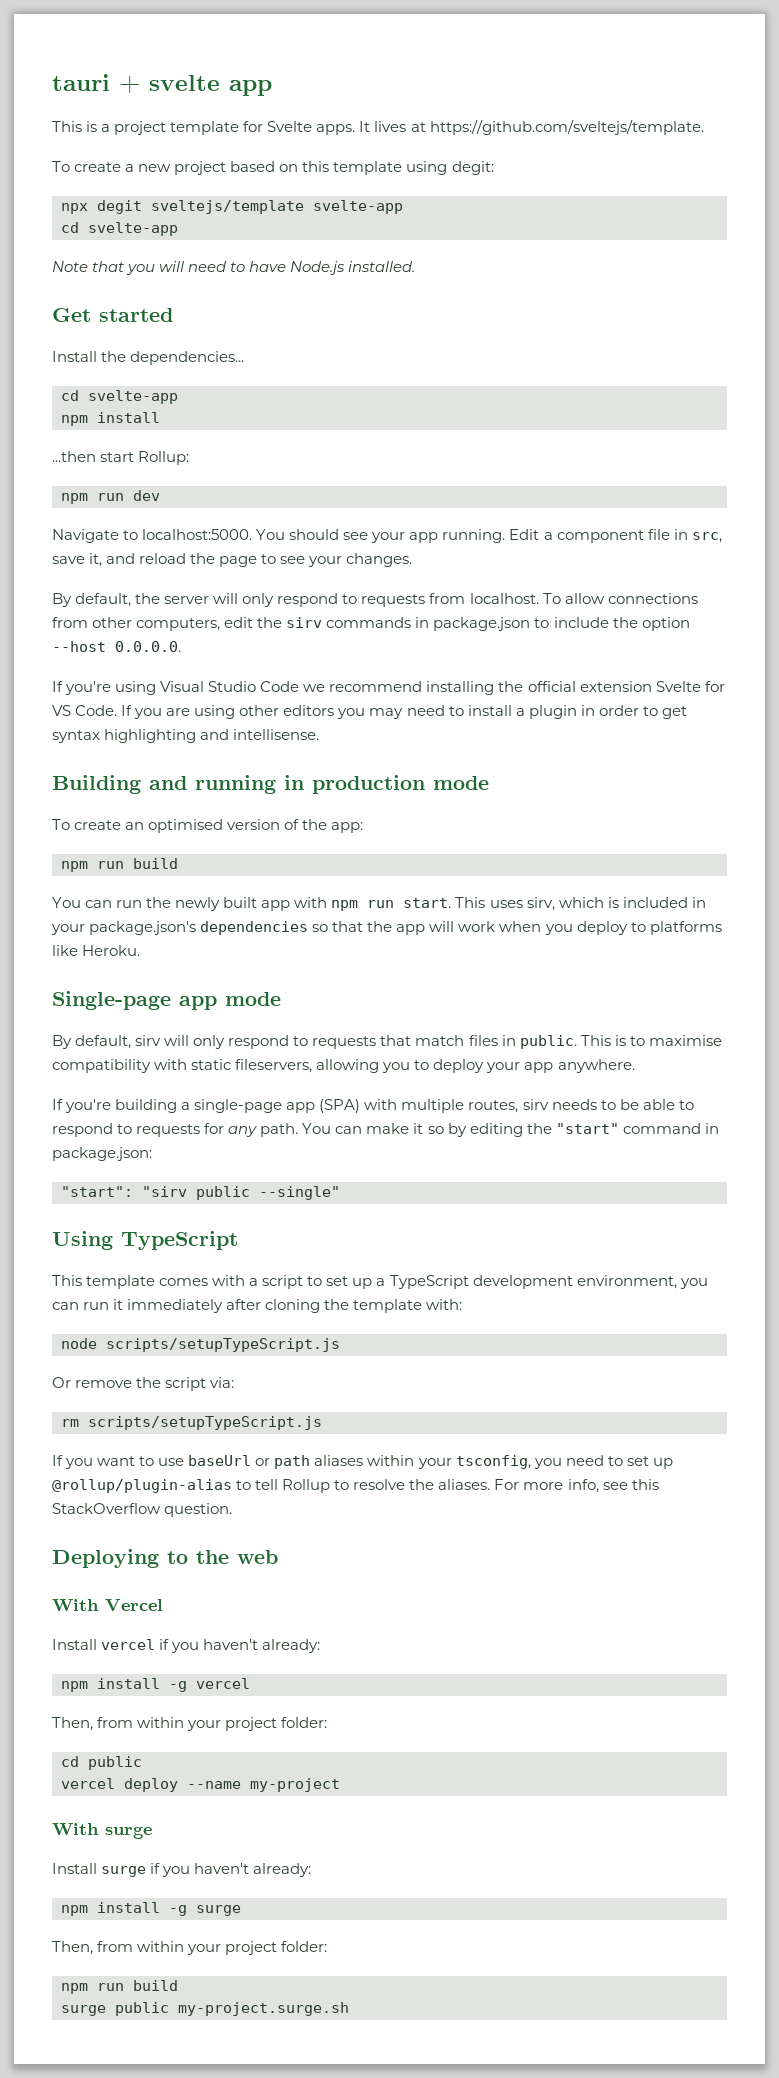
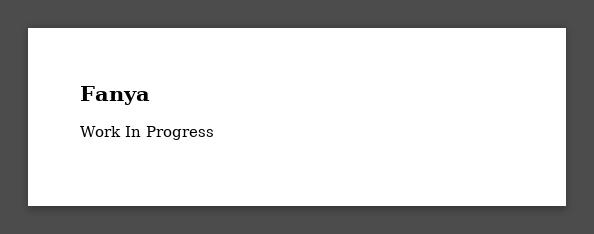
[52,74,272,96] [52,119,704,135] [52,161,494,175] [61,200,403,214] [61,222,178,236] [52,261,416,275] [52,308,173,322] [52,351,245,365] [61,390,178,404] [61,412,160,426] [52,451,190,465] [61,490,160,504] [52,529,722,543] [52,553,413,567] [52,593,698,607] [52,617,690,631] [52,641,181,652] [52,681,725,695] [52,705,687,719] [52,729,320,743] [52,775,489,794] [52,819,364,833] [61,858,178,872] [52,897,706,911] [51,921,722,935] [52,945,141,956] [52,991,281,1010] [52,1035,722,1049] [52,1059,635,1073] [52,1099,694,1113] [52,1123,719,1137] [52,1147,152,1161] [61,1186,340,1200] [52,1231,238,1250] [52,1275,708,1289] [52,1299,463,1313] [61,1338,340,1352] [52,1377,235,1391] [61,1416,322,1430] [52,1455,673,1469] [52,1479,659,1493] [52,1503,233,1517] [52,1549,278,1568] [52,1599,163,1612] [52,1639,321,1653] [61,1678,250,1692] [52,1717,328,1731] [61,1756,142,1770] [61,1778,340,1792] [52,1823,152,1839] [52,1863,312,1877] [61,1902,241,1916] [52,1941,328,1955] [61,1980,178,1994] [61,2002,349,2016] tauri + svelte app // This is a project template for Svelte apps. It lives at https://github.com/sveltejs/template. // To create a new project based on this template using degit: // npx degit sveltejs/template svelte-app // cd svelte-app // Note that you will need to have Node.js installed. // Get started // Install the dependencies... // cd svelte-app // npm install // ...then start Rollup: // npm run dev // Navigate to localhost:5000. You should see your app running. Edit a component file in src, save it, and reload the page to see your changes. // By default, the server will only respond to requests from localhost. To allow connections from other computers, edit the sirv commands in package.json to include the option --host 0.0.0.0. // If you're using Visual Studio Code we recommend installing the official extension Svelte for VS Code. If you are using other editors you may need to install a plugin in order to get syntax highlighting and intellisense. // Building and running in production mode // To create an optimised version of the app: // npm run build // You can run the newly built app with npm run start. This uses sirv, which is included in your package.json's dependencies so that the app will work when you deploy to platforms like Heroku. // Single-page app mode // By default, sirv will only respond to requests that match files in public. This is to maximise compatibility with static fileservers, allowing you to deploy your app anywhere. // If you're building a single-page app (SPA) with multiple routes, sirv needs to be able to respond to requests for any path. You can make it so by editing the "start" command in package.json: // "start": "sirv public --single" // Using TypeScript // This template comes with a script to set up a TypeScript development environment, you can run it immediately after cloning the template with: // node scripts/setupTypeScript.js // Or remove the script via: // rm scripts/setupTypeScript.js // If you want to use baseUrl or path aliases within your tsconfig, you need to set up @rollup/plugin-alias to tell Rollup to resolve the aliases. For more info, see this StackOverflow question. // Deploying to the web // With Vercel // Install vercel if you haven't already: // npm install -g vercel // Then, from within your project folder: // cd public // vercel deploy --name my-project // With surge // Install surge if you haven't already: // npm install -g surge // Then, from within your project folder: // npm run build // surge public my-project.surge.sh -> [80,86,150,105] [80,126,214,140] Fanya // Work In Progress

